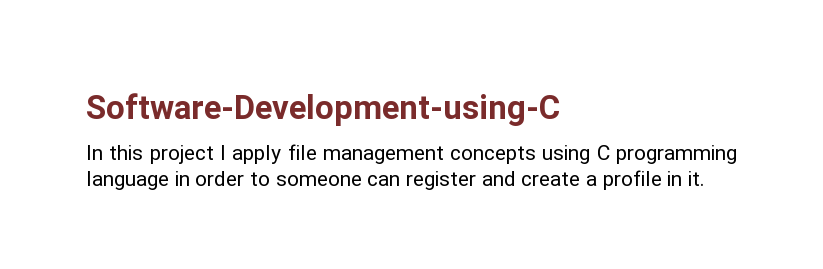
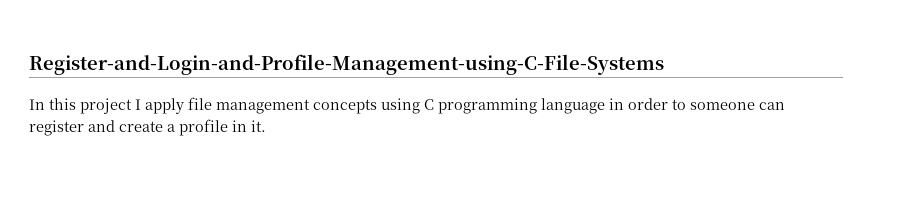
[86,93,560,126] Software-Development-using-C -> [29,54,664,75] Register-and-Login-and-Profile-Management-using-C-File-Systems

